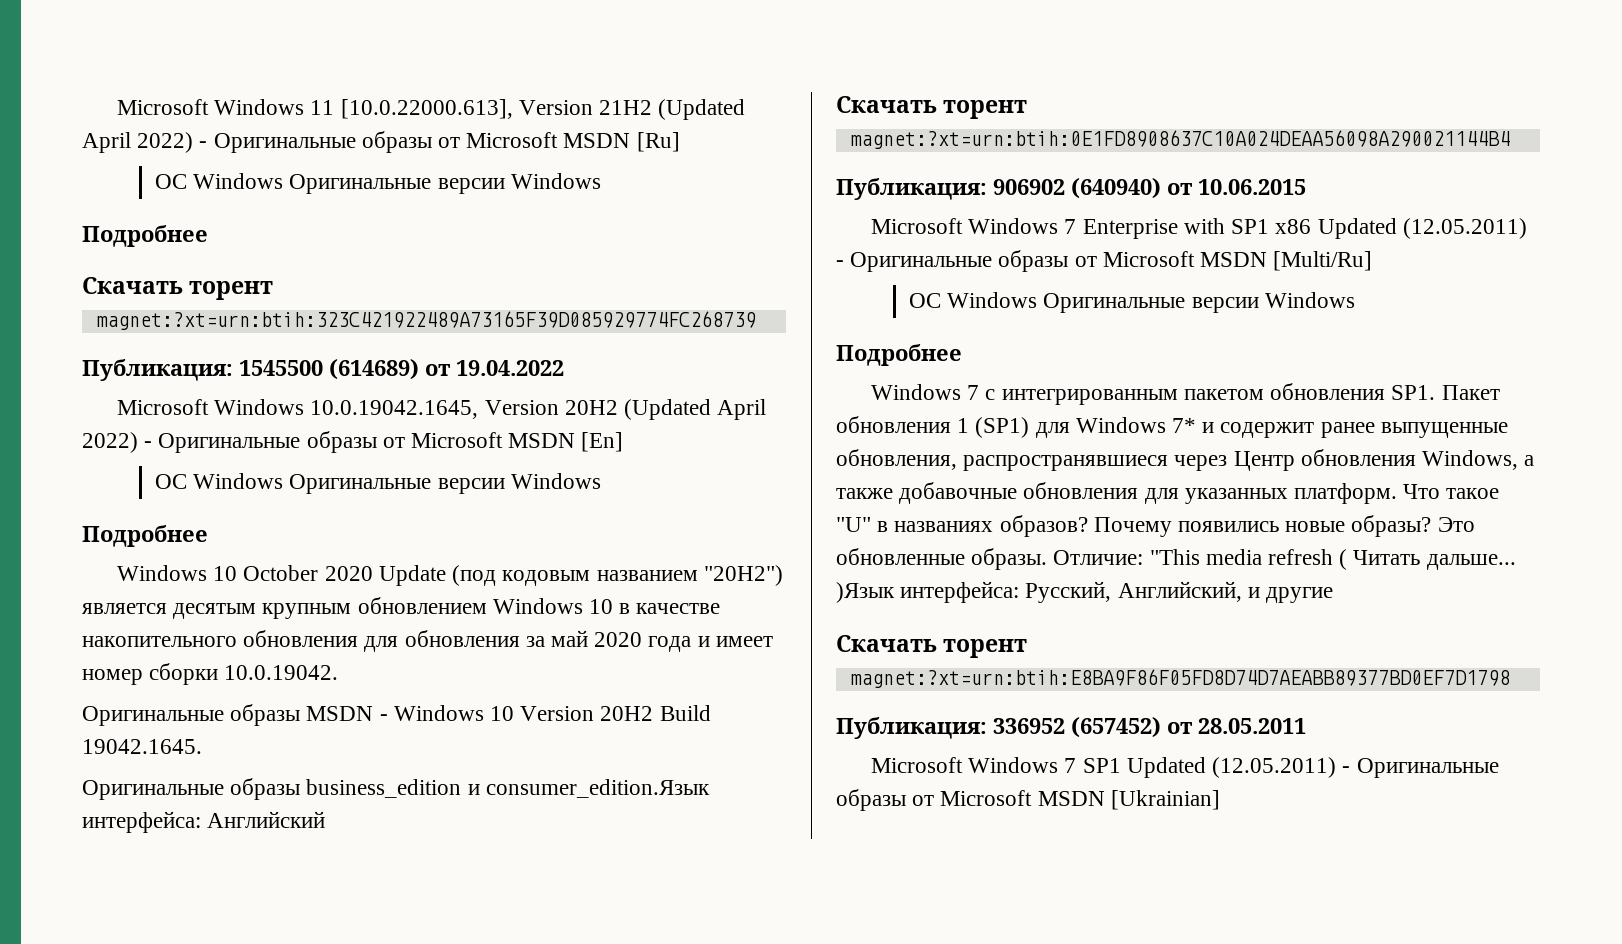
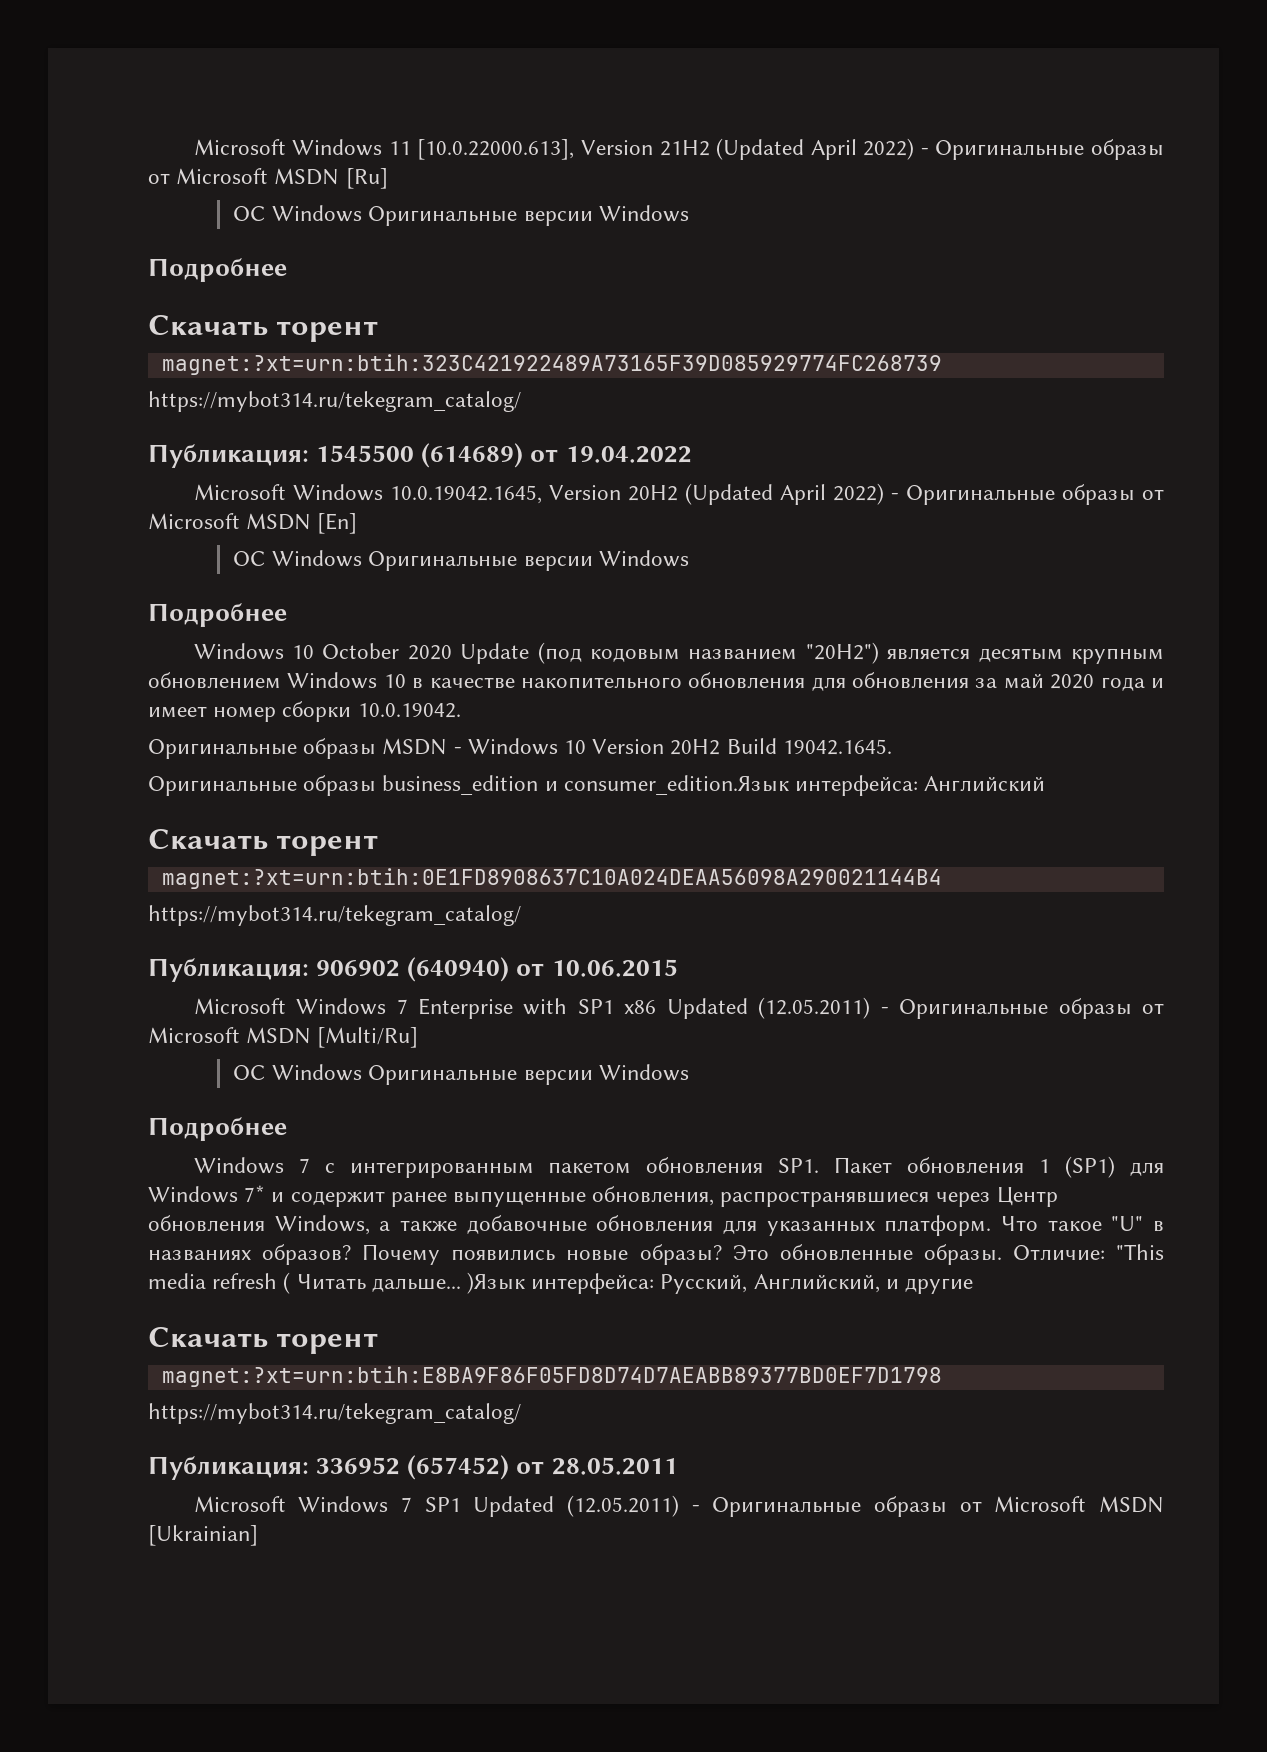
(756, 320) none -> [148,391,521,412] // https://mybot314.ru/tekegram_catalog/
(1510, 139) none -> [148,905,521,926] // https://mybot314.ru/tekegram_catalog/
(1510, 678) none -> [148,1403,521,1424] // https://mybot314.ru/tekegram_catalog/

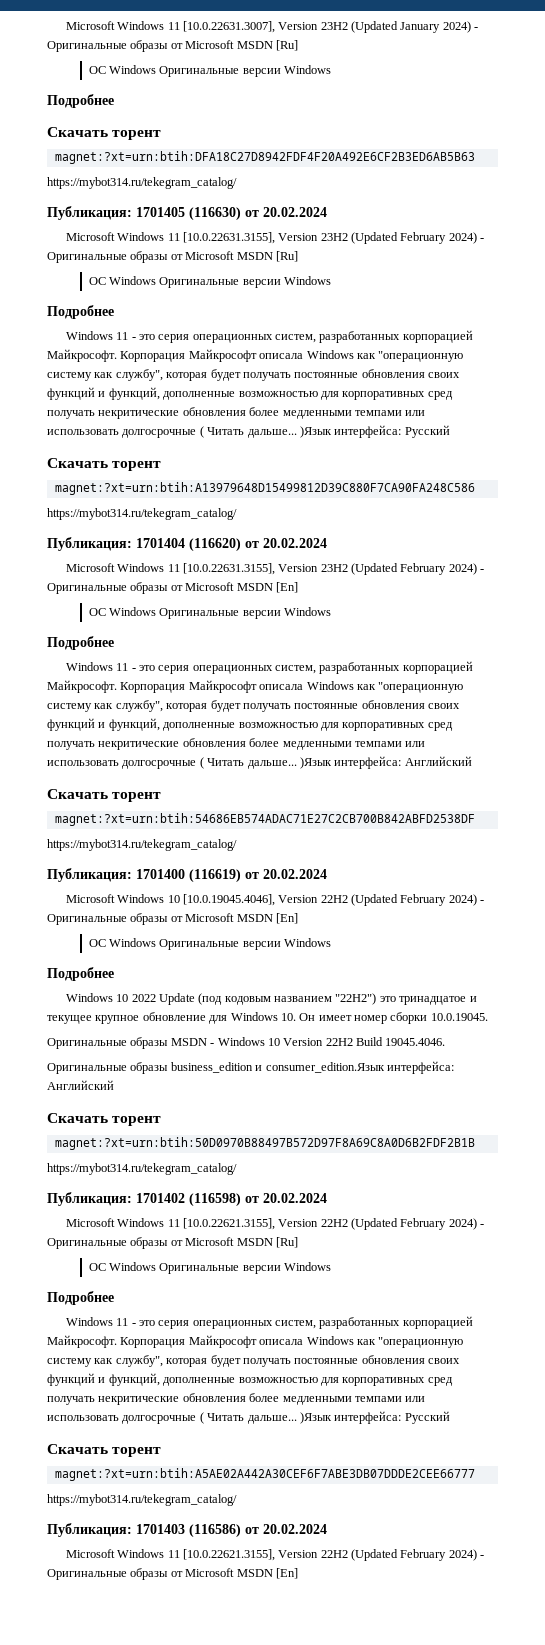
[193,138,915,160] Microsoft Windows 11 [10.0.22000.613], Version 21H2 (Updated April 2022) -> [65,21,471,33] Microsoft Windows 11 [10.0.22631.3007], Version 23H2 (Updated January 2024)
[161,354,942,375] [148,391,521,412] [148,443,692,468] [193,483,884,505] magnet:?xt=urn:btih:323C421922489A73165F39D085929774FC268739 // https://mybot314.ru/tekegram_catalog/ // Публикация: 1545500 (614689) от 19.04.2022 // Microsoft Windows 10.0.19042.1645, Version 20H2 (Updated April 2022) -> [54,151,475,164] [47,177,237,189] [47,206,327,220] [65,232,485,244] [47,251,298,263] [88,276,332,288] [47,305,114,319] [65,330,473,343] [47,349,464,362] [47,369,460,381] [47,387,453,400] [47,407,426,419] [47,425,450,438] [47,458,162,471] [54,482,475,495] [47,508,237,520] [47,537,327,551] [65,563,485,575] [47,582,298,594] [88,607,332,619] [47,636,114,650] [65,661,473,674] [47,680,464,693] [47,700,460,712] [47,718,453,731] [47,738,426,750] [47,756,472,769] [47,789,162,802] [54,813,475,826] [47,839,237,851] [47,868,327,882] [65,894,477,906] magnet:?xt=urn:btih:DFA18C27D8942FDF4F20A492E6CF2B3ED6AB5B63 // https://mybot314.ru/tekegram_catalog/ // Публикация: 1701405 (116630) от 20.02.2024 // Microsoft Windows 11 [10.0.22631.3155], Version 23H2 (Updated February 2024) - Оригинальные образы от Microsoft MSDN [Ru] // ОС Windows Оригинальные версии Windows // Подробнее // Windows 11 - это серия операционных систем, разработанных корпорацией Майкрософт. Корпорация Майкрософт описала Windows как "операционную систему как службу", которая будет получать постоянные обновления своих функций и функций, дополненные возможностью для корпоративных сред получать некритические обновления более медленными темпами или использовать долгосрочные ( Читать дальше... )Язык интерфейса: Русский // Скачать торент // magnet:?xt=urn:btih:A13979648D15499812D39C880F7CA90FA248C586 // https://mybot314.ru/tekegram_catalog/ // Публикация: 1701404 (116620) от 20.02.2024 // Microsoft Windows 11 [10.0.22631.3155], Version 23H2 (Updated February 2024) - Оригинальные образы от Microsoft MSDN [En] // ОС Windows Оригинальные версии Windows // Подробнее // Windows 11 - это серия операционных систем, разработанных корпорацией Майкрософт. Корпорация Майкрософт описала Windows как "операционную систему как службу", которая будет получать постоянные обновления своих функций и функций, дополненные возможностью для корпоративных сред получать некритические обновления более медленными темпами или использовать долгосрочные ( Читать дальше... )Язык интерфейса: Английский // Скачать торент // magnet:?xt=urn:btih:54686EB574ADAC71E27C2CB700B842ABFD2538DF // https://mybot314.ru/tekegram_catalog/ // Публикация: 1701400 (116619) от 20.02.2024 // Microsoft Windows 10 [10.0.19045.4046], Version 22H2 (Updated February 2024)
[322,643,452,660] October 2020 -> [131,994,156,1002] 2022
[805,642,1164,664] [148,672,1164,691] "20H2") является десятым крупным обновлением Windows 10 в качестве накопительного обновления для обновления за май 2020 года и -> [335,993,477,1005] [47,1012,316,1024] "22H2") это тринадцатое и текущее крупное обновление для Windows 10. Он
[357,703,461,718] 10.0.19042. -> [430,1013,488,1021] 10.0.19045.
[670,738,892,755] 20H2 Build 19042.1645. -> [325,1037,446,1046] 22H2 Build 19045.4046.
[161,868,942,889] [148,905,521,926] [148,957,678,982] [193,997,1164,1019] [148,1027,419,1048] [233,1064,689,1085] [148,1117,287,1141] [193,1156,1164,1178] [148,1185,1058,1207] [148,1215,1164,1236] [148,1244,1164,1265] [148,1272,974,1294] [148,1327,379,1354] [161,1366,942,1387] [148,1403,521,1424] [148,1455,678,1480] [193,1495,1165,1517] [148,1525,258,1546] magnet:?xt=urn:btih:0E1FD8908637C10A024DEAA56098A290021144B4 // https://mybot314.ru/tekegram_catalog/ // Публикация: 906902 (640940) от 10.06.2015 // Microsoft Windows 7 Enterprise with SP1 x86 Updated (12.05.2011) - Оригинальные образы от Microsoft MSDN [Multi/Ru] // ОС Windows Оригинальные версии Windows // Подробнее // Windows 7 с интегрированным пакетом обновления SP1. Пакет обновления 1 (SP1) для Windows 7* и содержит ранее выпущенные обновления, распространявшиеся через Центр обновления Windows, а также добавочные обновления для указанных платформ. Что такое "U" в названиях образов? Почему появились новые образы? Это обновленные образы. Отличие: "This media refresh ( Читать дальше... )Язык интерфейса: Русский, Английский, и другие // Скачать торент // magnet:?xt=urn:btih:E8BA9F86F05FD8D74D7AEABB89377BD0EF7D1798 // https://mybot314.ru/tekegram_catalog/ // Публикация: 336952 (657452) от 28.05.2011 // Microsoft Windows 7 SP1 Updated (12.05.2011) - Оригинальные образы от Microsoft MSDN [Ukrainian] -> [54,1137,475,1150] [47,1163,237,1175] [47,1192,327,1206] [65,1218,485,1230] [47,1237,298,1249] [88,1262,332,1274] [47,1291,114,1305] [65,1316,473,1329] [47,1335,464,1348] [47,1355,460,1367] [47,1373,453,1386] [47,1393,426,1405] [47,1411,450,1424] [47,1444,162,1457] [54,1468,475,1481] [47,1494,237,1506] [47,1523,327,1537] [65,1549,485,1561] [47,1568,298,1580] magnet:?xt=urn:btih:50D0970B88497B572D97F8A69C8A0D6B2FDF2B1B // https://mybot314.ru/tekegram_catalog/ // Публикация: 1701402 (116598) от 20.02.2024 // Microsoft Windows 11 [10.0.22621.3155], Version 22H2 (Updated February 2024) - Оригинальные образы от Microsoft MSDN [Ru] // ОС Windows Оригинальные версии Windows // Подробнее // Windows 11 - это серия операционных систем, разработанных корпорацией Майкрософт. Корпорация Майкрософт описала Windows как "операционную систему как службу", которая будет получать постоянные обновления своих функций и функций, дополненные возможностью для корпоративных сред получать некритические обновления более медленными темпами или использовать долгосрочные ( Читать дальше... )Язык интерфейса: Русский // Скачать торент // magnet:?xt=urn:btih:A5AE02A442A30CEF6F7ABE3DB07DDDE2CEE66777 // https://mybot314.ru/tekegram_catalog/ // Публикация: 1701403 (116586) от 20.02.2024 // Microsoft Windows 11 [10.0.22621.3155], Version 22H2 (Updated February 2024) - Оригинальные образы от Microsoft MSDN [En]

